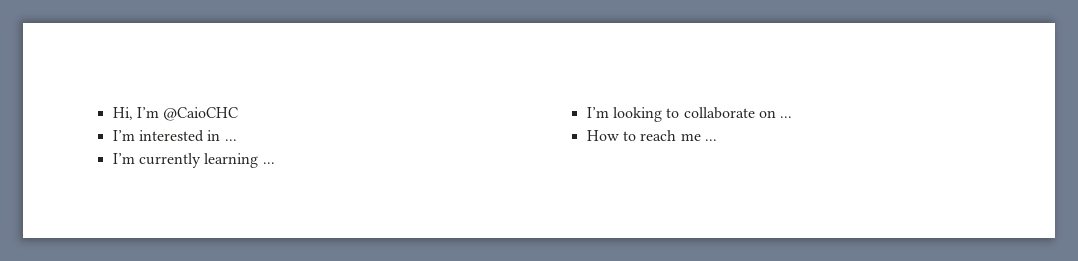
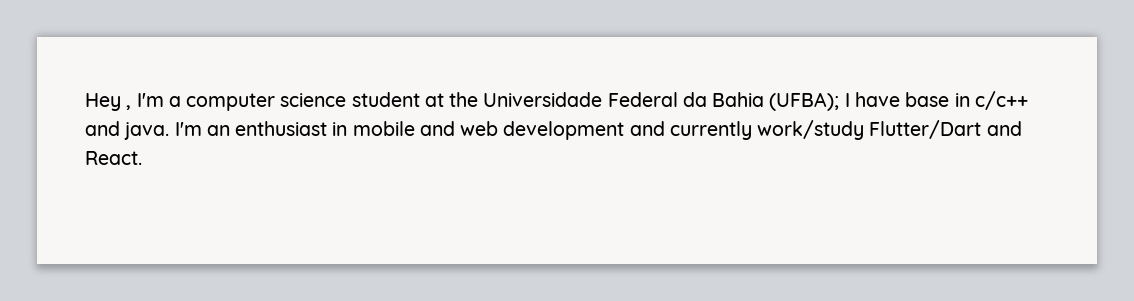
[112,107,239,121] [112,130,237,142] [112,153,275,168] [586,107,793,122] [586,130,717,141] Hi, I’m @CaioCHC // I’m interested in ... // I’m currently learning ... // I’m looking to collaborate on ... // How to reach me ... -> [85,91,1028,111] [85,120,1022,140] [85,151,142,165] Hey , I'm a computer science student at the Universidade Federal da Bahia (UFBA); I have base in c/c++ and java. I'm an enthusiast in mobile and web development and currently work/study Flutter/Dart and React.

